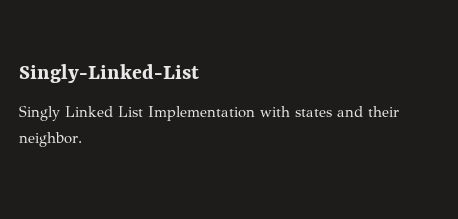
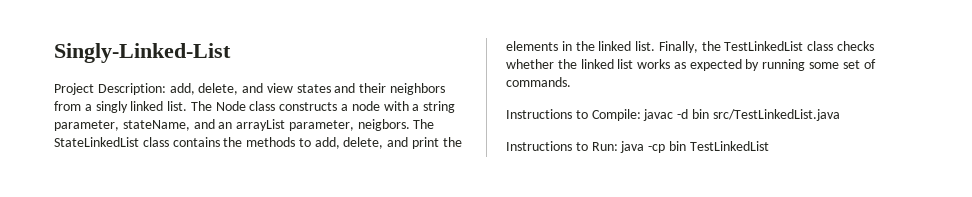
[19,105,399,121] [19,132,82,147] Singly Linked List Implementation with states and their neighbor. -> [54,83,446,95] [54,101,456,113] [54,119,435,131] [54,137,462,149] [506,41,875,53] [506,59,876,71] [506,77,571,87] [506,109,840,121] [506,141,769,153] Project Description: add, delete, and view states and their neighbors from a singly linked list. The Node class constructs a node with a string parameter, stateName, and an arrayList parameter, neigbors. The StateLinkedList class contains the methods to add, delete, and print the elements in the linked list. Finally, the TestLinkedList class checks whether the linked list works as expected by running some set of commands. // Instructions to Compile: javac -d bin src/TestLinkedList.java // Instructions to Run: java -cp bin TestLinkedList

